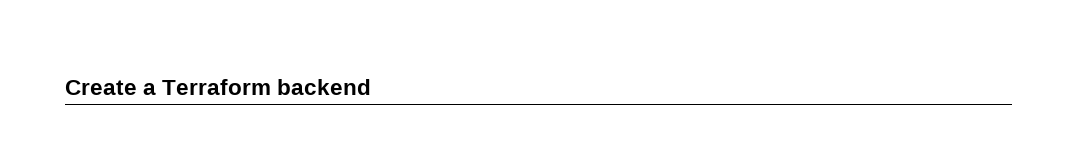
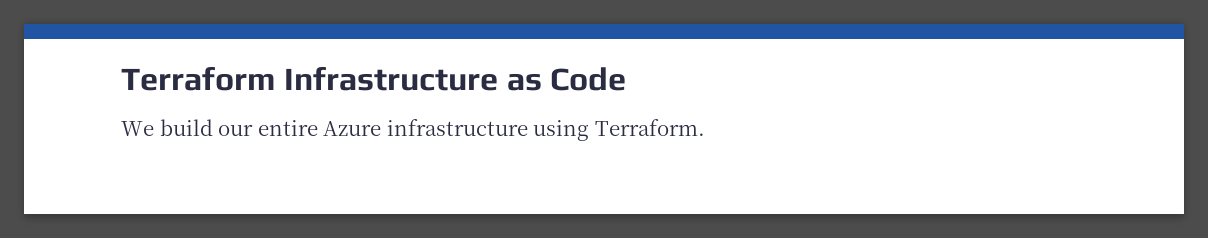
[65,79,372,95] Create a Terraform backend -> [121,66,627,91] [121,119,705,141] Terraform Infrastructure as Code // We build our entire Azure infrastructure using Terraform.

